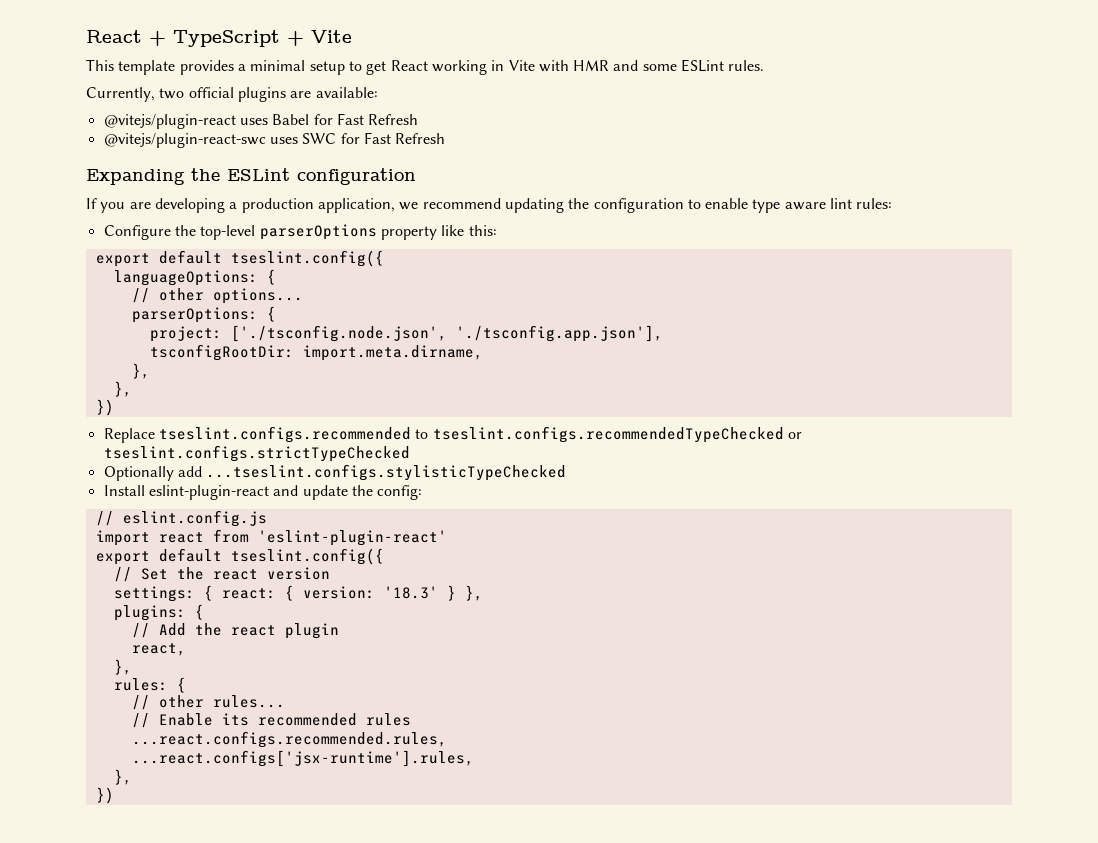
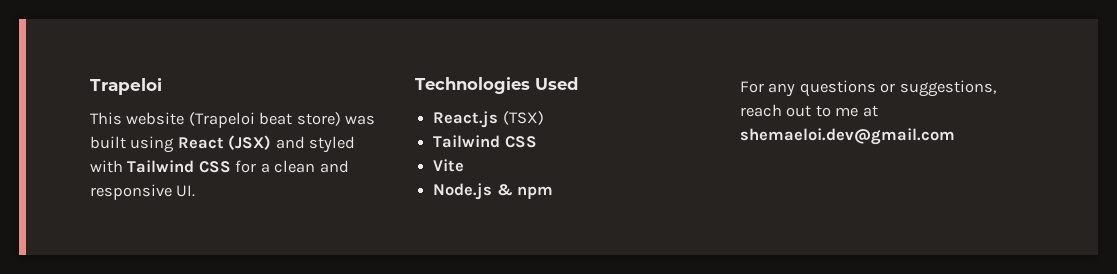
[86,30,352,47] [86,59,765,75] [86,87,378,102] [103,113,419,129] [103,132,446,148] [86,168,416,185] [86,198,893,213] [103,224,497,240] [95,250,384,267] [113,269,276,286] [131,288,303,304] [131,306,276,323] [149,325,663,342] [149,344,483,361] [131,363,150,379] [113,381,132,397] [95,399,114,416] [103,426,802,443] [103,445,410,462] [103,464,567,481] [103,485,423,500] [95,510,267,527] [95,529,447,546] [95,548,384,565] [113,567,330,582] [113,585,483,602] [113,604,204,621] [131,623,339,639] [131,643,186,656] [113,659,132,675] [113,677,186,693] [131,695,285,710] [131,713,411,728] [131,731,447,748] [131,750,474,767] [113,769,132,785] [95,787,114,804] React + TypeScript + Vite // This template provides a minimal setup to get React working in Vite with HMR and some ESLint rules. // Currently, two official plugins are available: // @vitejs/plugin-react uses Babel for Fast Refresh // @vitejs/plugin-react-swc uses SWC for Fast Refresh // Expanding the ESLint configuration // If you are developing a production application, we recommend updating the configuration to enable type aware lint rules: // Configure the top-level parserOptions property like this: // export default tseslint.config({ // languageOptions: { // // other options... // parserOptions: { // project: ['./tsconfig.node.json', './tsconfig.app.json'], // tsconfigRootDir: import.meta.dirname, // }, // }, // }) // Replace tseslint.configs.recommended to tseslint.configs.recommendedTypeChecked or tseslint.configs.strictTypeChecked // Optionally add ...tseslint.configs.stylisticTypeChecked // Install eslint-plugin-react and update the config: // // eslint.config.js // import react from 'eslint-plugin-react' // export default tseslint.config({ // // Set the react version // settings: { react: { version: '18.3' } }, // plugins: { // // Add the react plugin // react, // }, // rules: { // // other rules... // // Enable its recommended rules // ...react.configs.recommended.rules, // ...react.configs['jsx-runtime'].rules, // }, // }) -> [90,78,162,95] [90,112,376,128] [90,135,356,153] [90,160,349,173] [90,184,196,200] [415,77,578,94] [433,111,544,128] [433,135,537,148] [433,159,465,172] [433,183,554,200] [740,80,996,97] [740,104,878,117] [740,128,955,145] Trapeloi // This website (Trapeloi beat store) was built using React (JSX) and styled with Tailwind CSS for a clean and responsive UI. // Technologies Used // React.js (TSX) // Tailwind CSS // Vite // Node.js & npm // For any questions or suggestions, reach out to me at shemaeloi.dev@gmail.com

